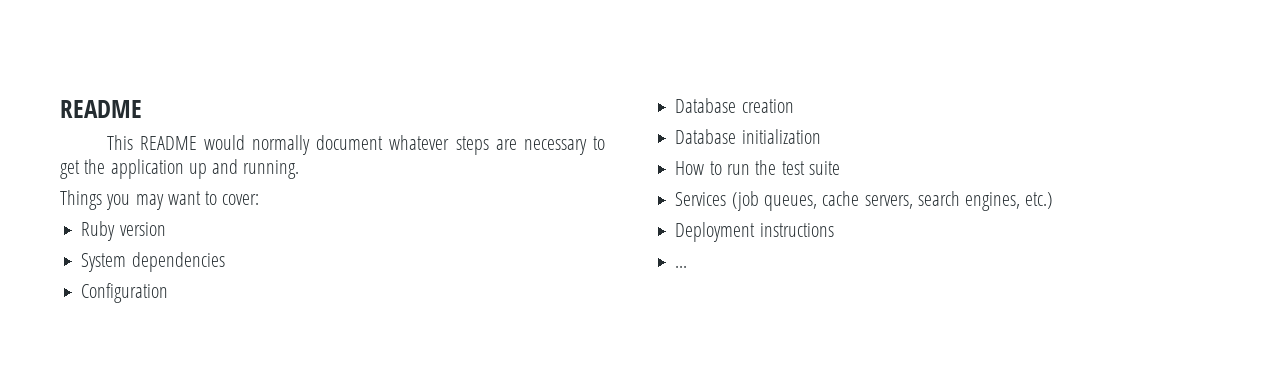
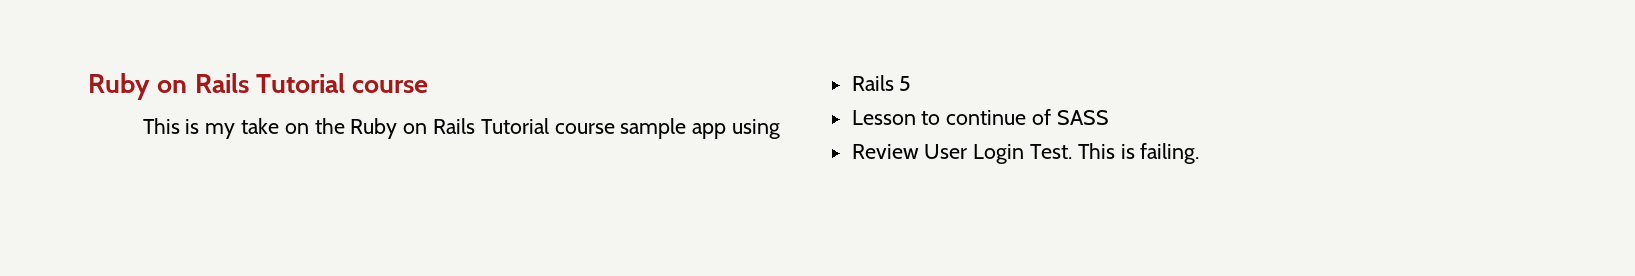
[60,100,142,118] [106,135,606,155] [60,159,300,179] [60,190,260,210] [81,221,166,241] [81,252,225,272] [81,283,169,303] [675,98,794,113] [675,129,821,144] [675,160,840,175] [675,191,1054,211] [675,222,834,242] [675,265,688,268] README // This README would normally document whatever steps are necessary to get the application up and running. // Things you may want to cover: // Ruby version // System dependencies // Configuration // Database creation // Database initialization // How to run the test suite // Services (job queues, cache servers, search engines, etc.) // Deployment instructions // ... -> [88,73,429,100] [142,118,781,139] [851,75,912,91] [851,109,1109,125] [851,143,1200,164] Ruby on Rails Tutorial course // This is my take on the Ruby on Rails Tutorial course sample app using // Rails 5 // Lesson to continue of SASS // Review User Login Test. This is failing.

